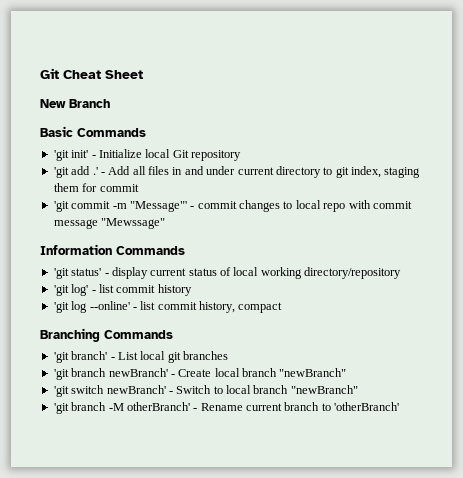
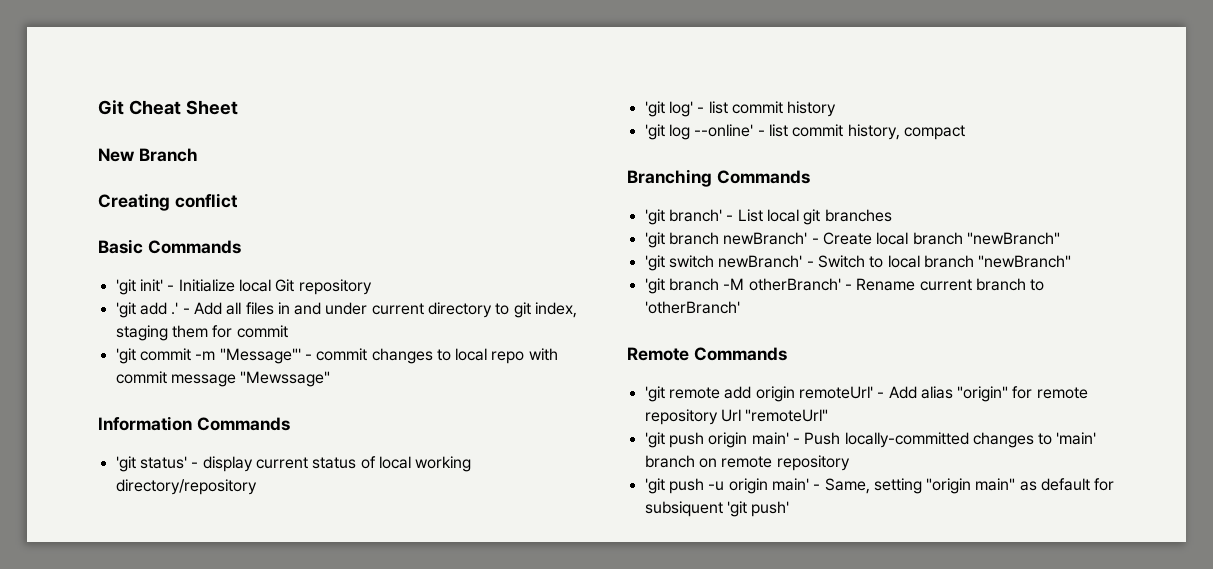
(110, 103) none -> [98,193,238,211] // Creating conflict
(400, 406) none -> [627,347,787,361] [644,386,1088,402] [644,409,829,425] [644,432,1097,448] [644,455,850,471] [644,478,1115,494] [644,501,790,517] // Remote Commands // 'git remote add origin remoteUrl' - Add alias "origin" for remote repository Url "remoteUrl" // 'git push origin main' - Push locally-committed changes to 'main' branch on remote repository // 'git push -u origin main' - Same, setting "origin main" as default for subsiquent 'git push'

